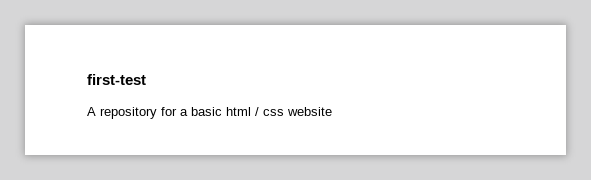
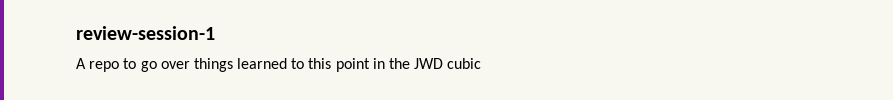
[87,74,146,85] first-test -> [76,26,215,40] review-session-1
[100,107,332,119] repository for a basic html / css website -> [89,58,482,72] repo to go over things learned to this point in the JWD cubic

